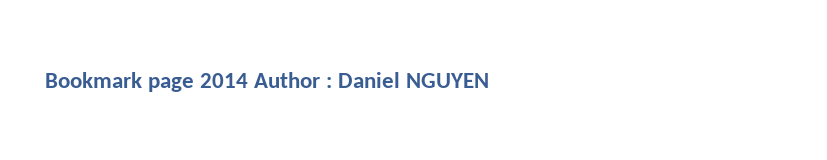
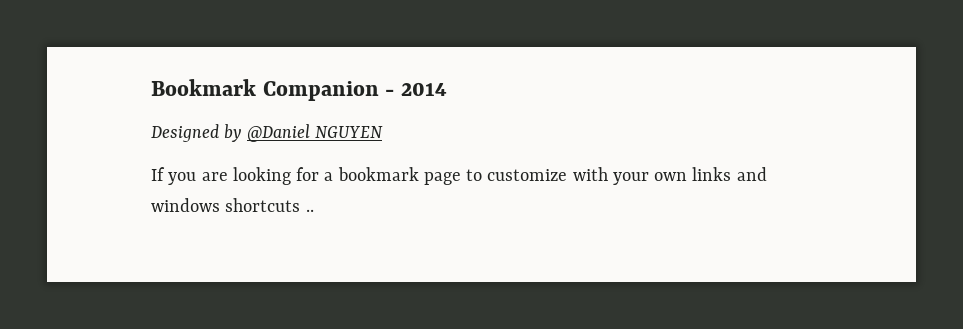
[148,72,490,92] page 2014 Author : Daniel NGUYEN -> [262,81,447,101] [151,124,383,142] [151,167,767,185] [151,198,314,212] Companion - 2014 // Designed by @Daniel NGUYEN // If you are looking for a bookmark page to customize with your own links and windows shortcuts ..

